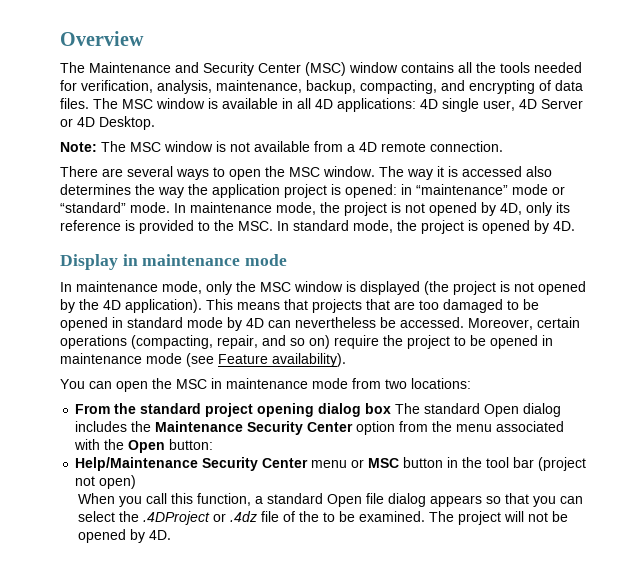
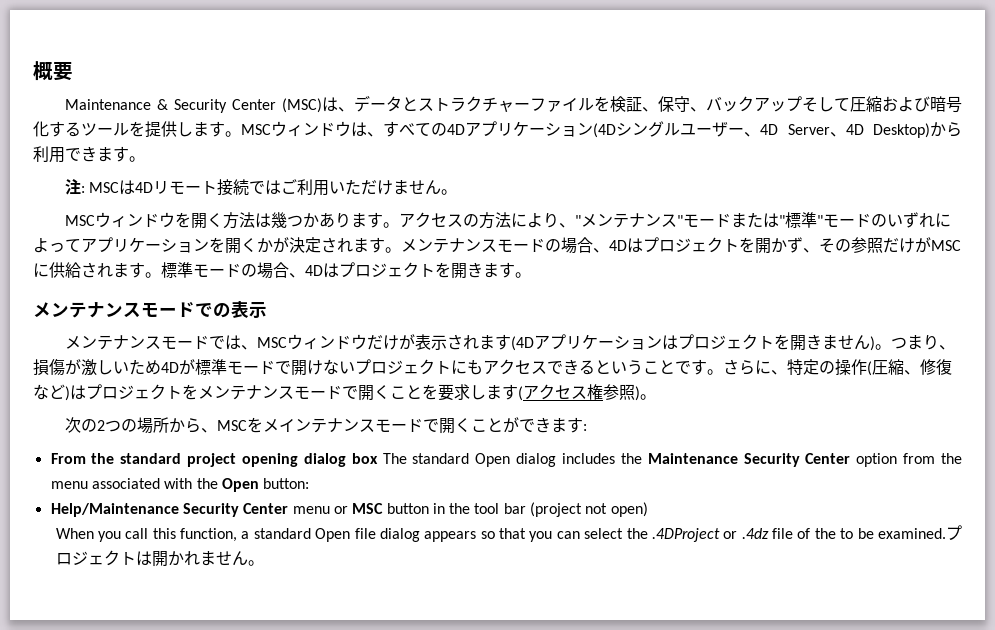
[60,31,144,46] [60,62,582,76] [60,80,583,94] [60,98,583,112] [60,116,155,130] [60,141,503,152] [60,166,552,180] [60,184,565,198] [60,202,570,216] [60,220,575,234] [60,254,288,270] [60,281,586,295] [60,299,539,313] [60,317,580,331] [60,335,553,349] [60,353,346,367] [60,378,471,392] Overview // The Maintenance and Security Center (MSC) window contains all the tools needed for verification, analysis, maintenance, backup, compacting, and encrypting of data files. The MSC window is available in all 4D applications: 4D single user, 4D Server or 4D Desktop. // Note: The MSC window is not available from a 4D remote connection. // There are several ways to open the MSC window. The way it is accessed also determines the way the application project is opened: in “maintenance” mode or “standard” mode. In maintenance mode, the project is not opened by 4D, only its reference is provided to the MSC. In standard mode, the project is opened by 4D. // Display in maintenance mode // In maintenance mode, only the MSC window is displayed (the project is not opened by the 4D application). This means that projects that are too damaged to be opened in standard mode by 4D can nevertheless be accessed. Moreover, certain operations (compacting, repair, and so on) require the project to be opened in maintenance mode (see Feature availability). // You can open the MSC in maintenance mode from two locations: -> [33,61,73,81] [64,95,962,113] [33,121,962,138] [33,146,145,163] [64,179,458,196] [64,212,951,229] [33,237,961,254] [33,262,531,279] [33,301,267,318] [64,334,955,351] [33,359,952,376] [33,384,656,401] [64,417,587,434] 概要 // Maintenance & Security Center (MSC)は、データとストラクチャーファイルを検証、保守、バックアップそして圧縮および暗号化するツールを提供します。MSCウィンドウは、すべての4Dアプリケーション(4Dシングルユーザー、4D Server、4D Desktop)から利用できます。 // 注: MSCは4Dリモート接続ではご利用いただけません。 // MSCウィンドウを開く方法は幾つかあります。アクセスの方法により、"メンテナンス"モードまたは"標準"モードのいずれによってアプリケーションを開くかが決定されます。メンテナンスモードの場合、4Dはプロジェクトを開かず、その参照だけがMSCに供給されます。標準モードの場合、4Dはプロジェクトを開きます。 // メンテナンスモードでの表示 // メンテナンスモードでは、MSCウィンドウだけが表示されます(4Dアプリケーションはプロジェクトを開きません)。つまり、損傷が激しいため4Dが標準モードで開けないプロジェクトにもアクセスできるということです。さらに、特定の操作(圧縮、修復など)はプロジェクトをメンテナンスモードで開くことを要求します(アクセス権参照)。 // 次の2つの場所から、MSCをメインテナンスモードで開くことができます:
[428,511,568,525] [77,529,171,543] The project will not be opened by 4D. -> [945,525,962,541] [55,550,264,567] プロジェクトは開かれません。

